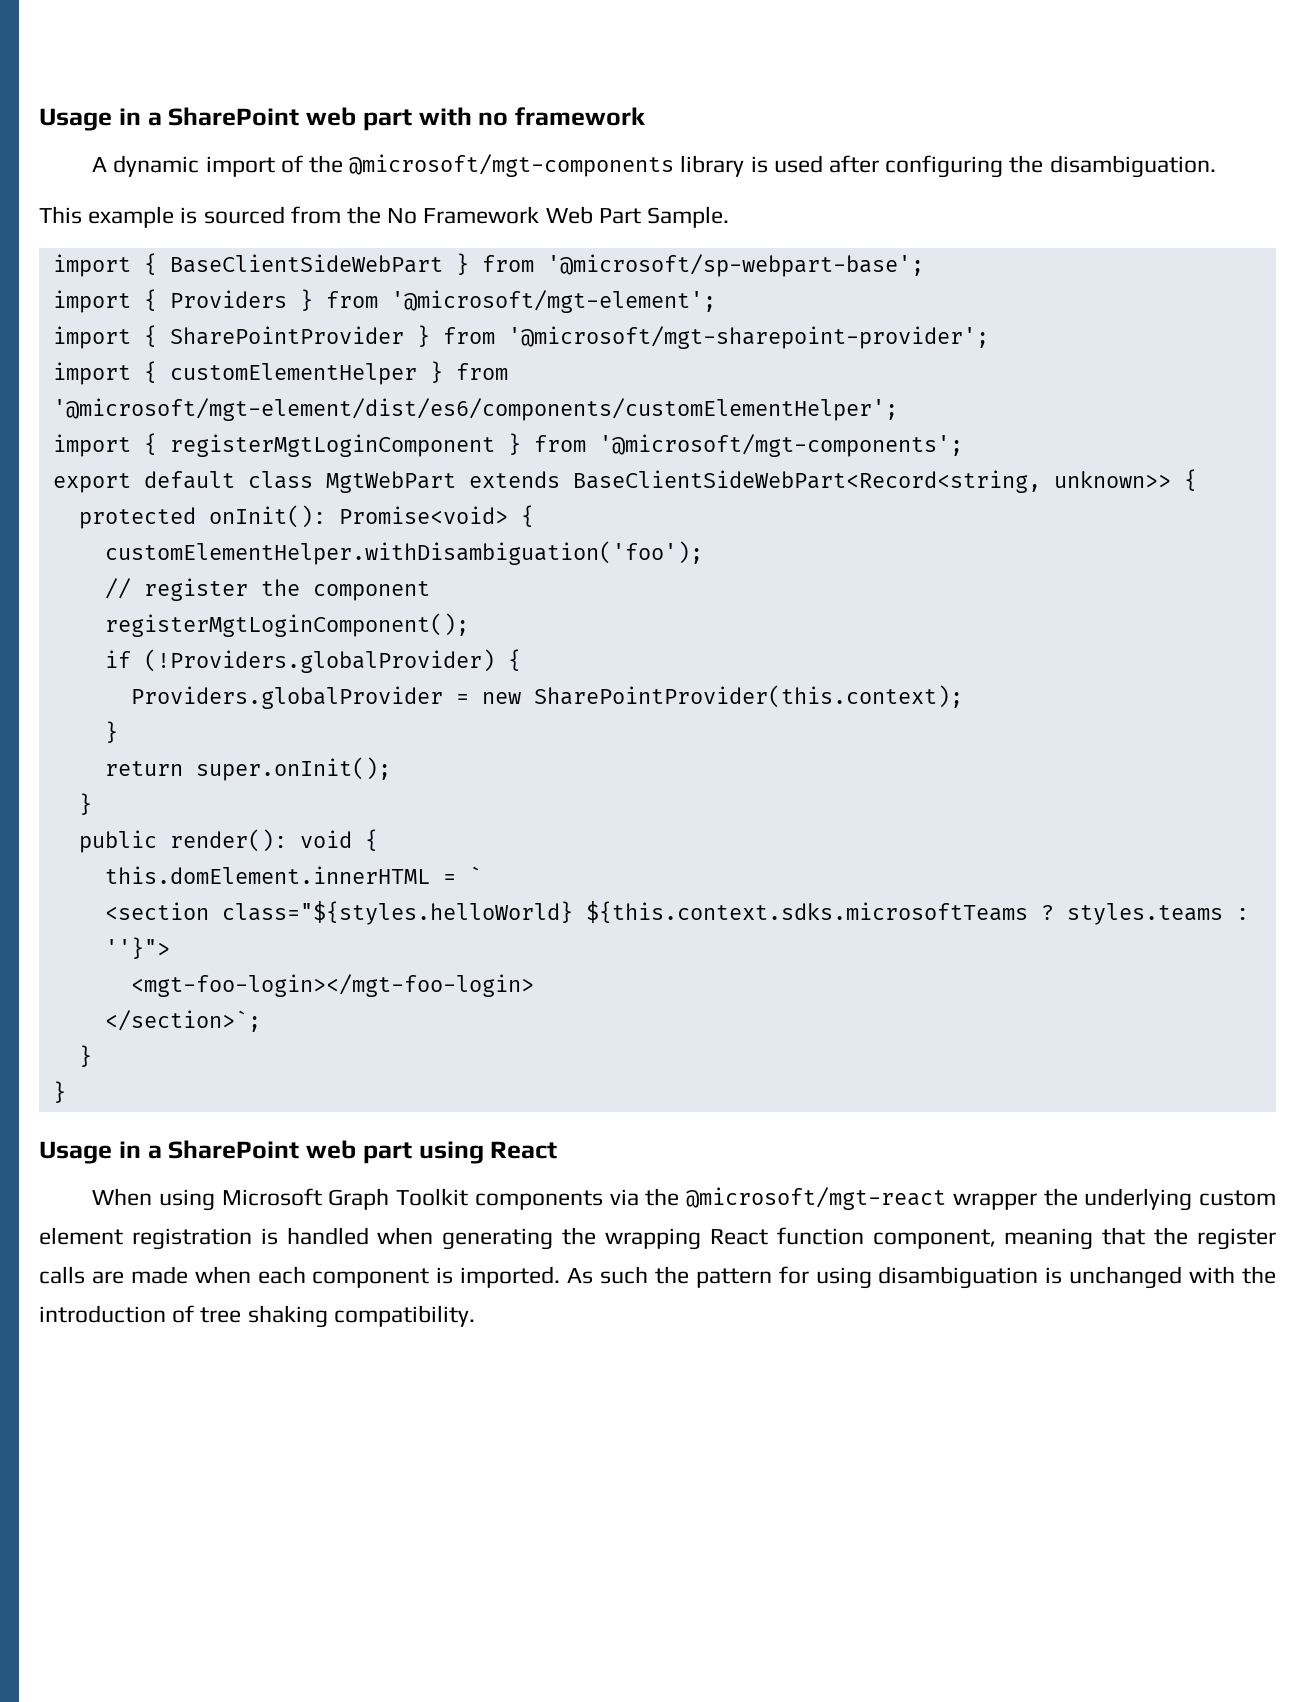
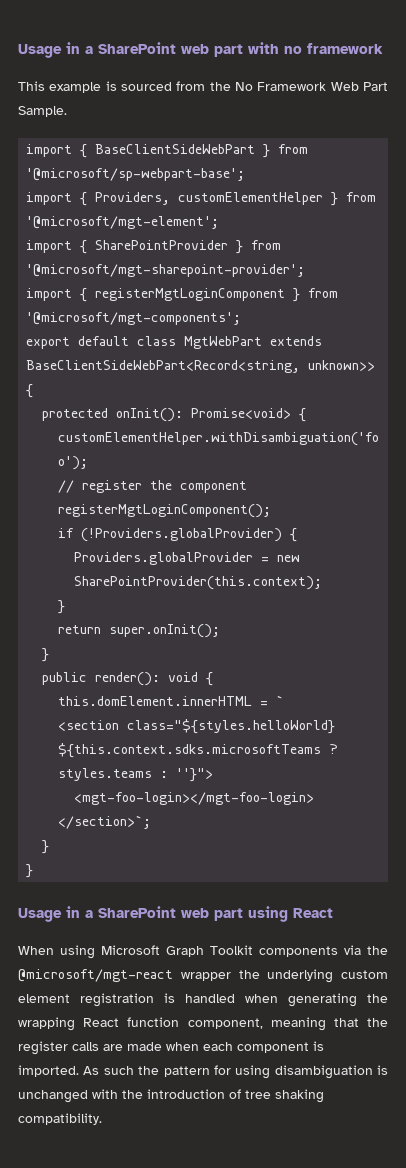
[92,154,1216,178] // A dynamic import of the @microsoft/mgt-components library is used after configuring the disambiguation. -> (383, 48) none
[169,290,287,308] Providers -> [95,192,324,205] Providers, customElementHelper
[52,361,508,385] [52,398,898,421] // import { customElementHelper } from '@microsoft/mgt-element/dist/es6/components/customElementHelper'; -> (306, 270) none

